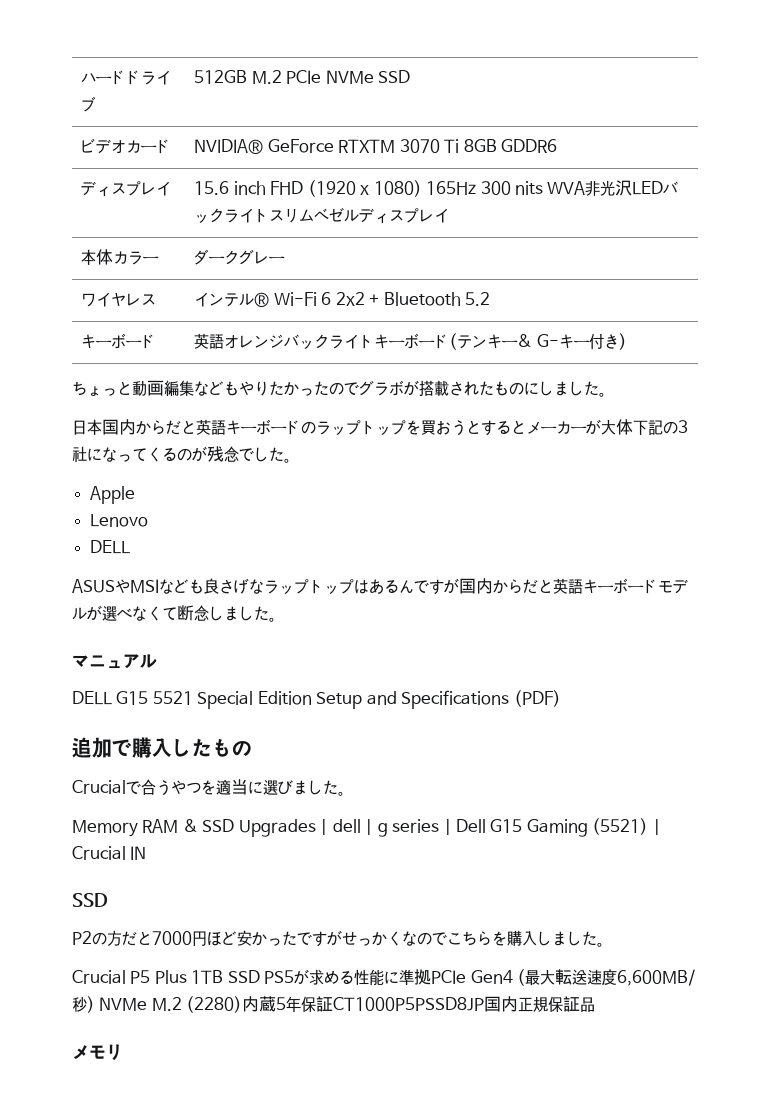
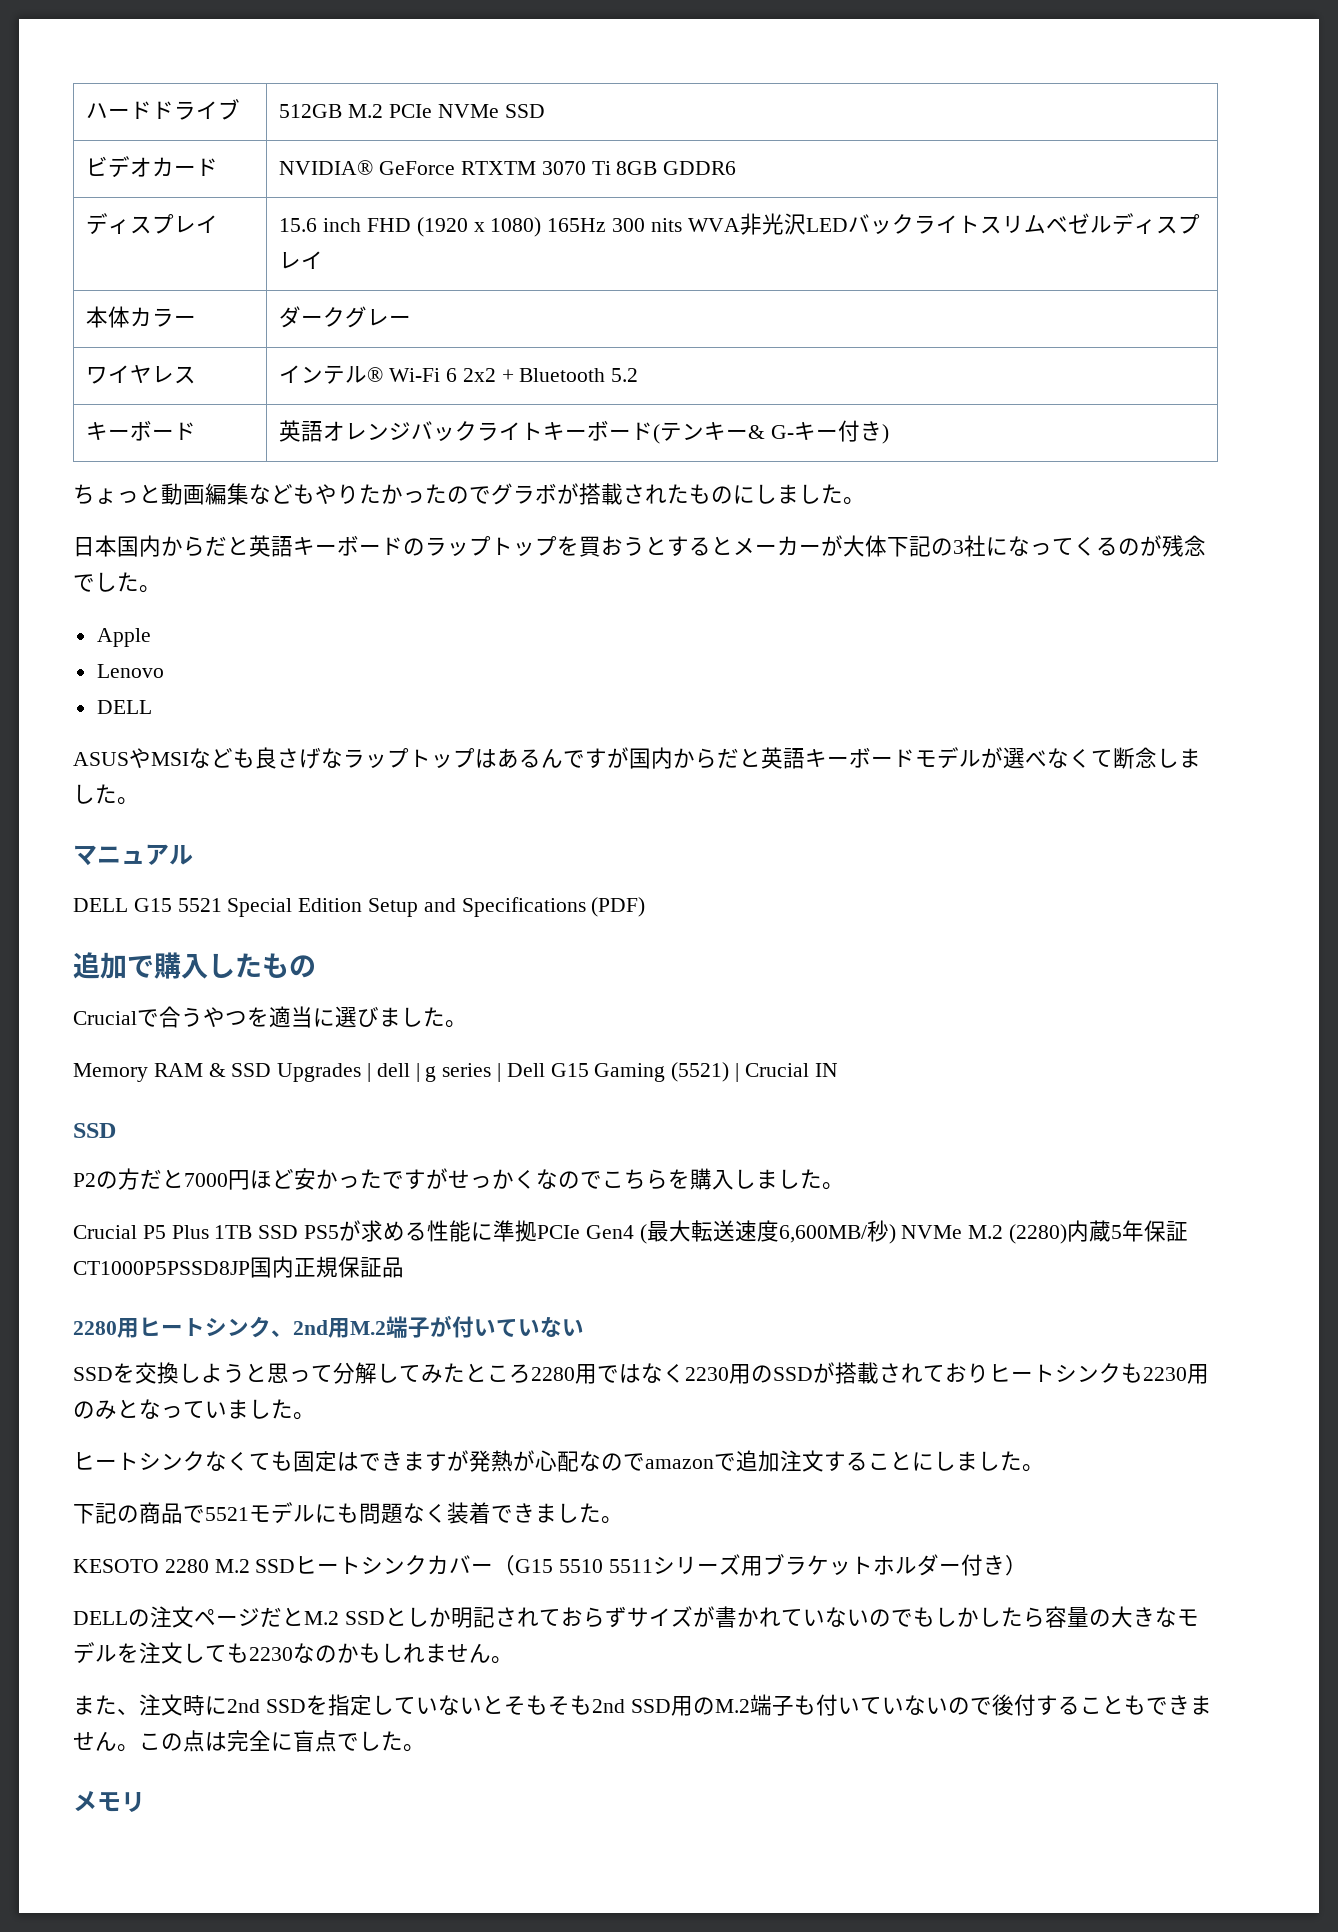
(596, 1004) none -> [73,1315,584,1338] [73,1362,1209,1384] [73,1399,315,1420] [73,1450,1044,1472] [73,1502,623,1524] [73,1554,1028,1576] [73,1606,1199,1628] [73,1642,513,1664] [73,1694,1212,1716] [73,1730,425,1752] // 2280用ヒートシンク、2nd用M.2端子が付いていない // SSDを交換しようと思って分解してみたところ2280用ではなく2230用のSSDが搭載されておりヒートシンクも2230用のみとなっていました。 // ヒートシンクなくても固定はできますが発熱が心配なのでamazonで追加注文することにしました。 // 下記の商品で5521モデルにも問題なく装着できました。 // KESOTO 2280 M.2 SSDヒートシンクカバー（G15 5510 5511シリーズ用ブラケットホルダー付き） // DELLの注文ページだとM.2 SSDとしか明記されておらずサイズが書かれていないのでもしかしたら容量の大きなモデルを注文しても2230なのかもしれません。 // また、注文時に2nd SSDを指定していないとそもそも2nd SSD用のM.2端子も付いていないので後付することもできません。この点は完全に盲点でした。

